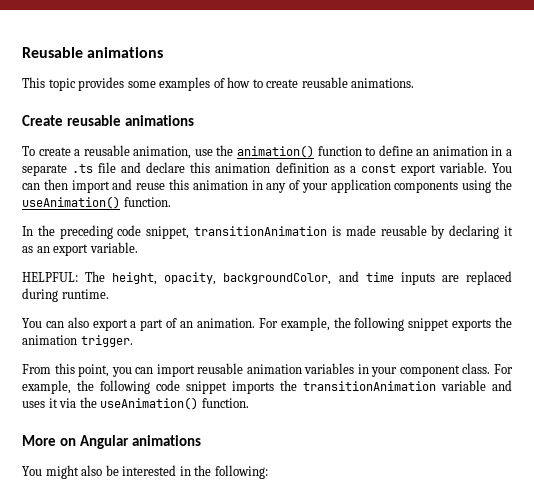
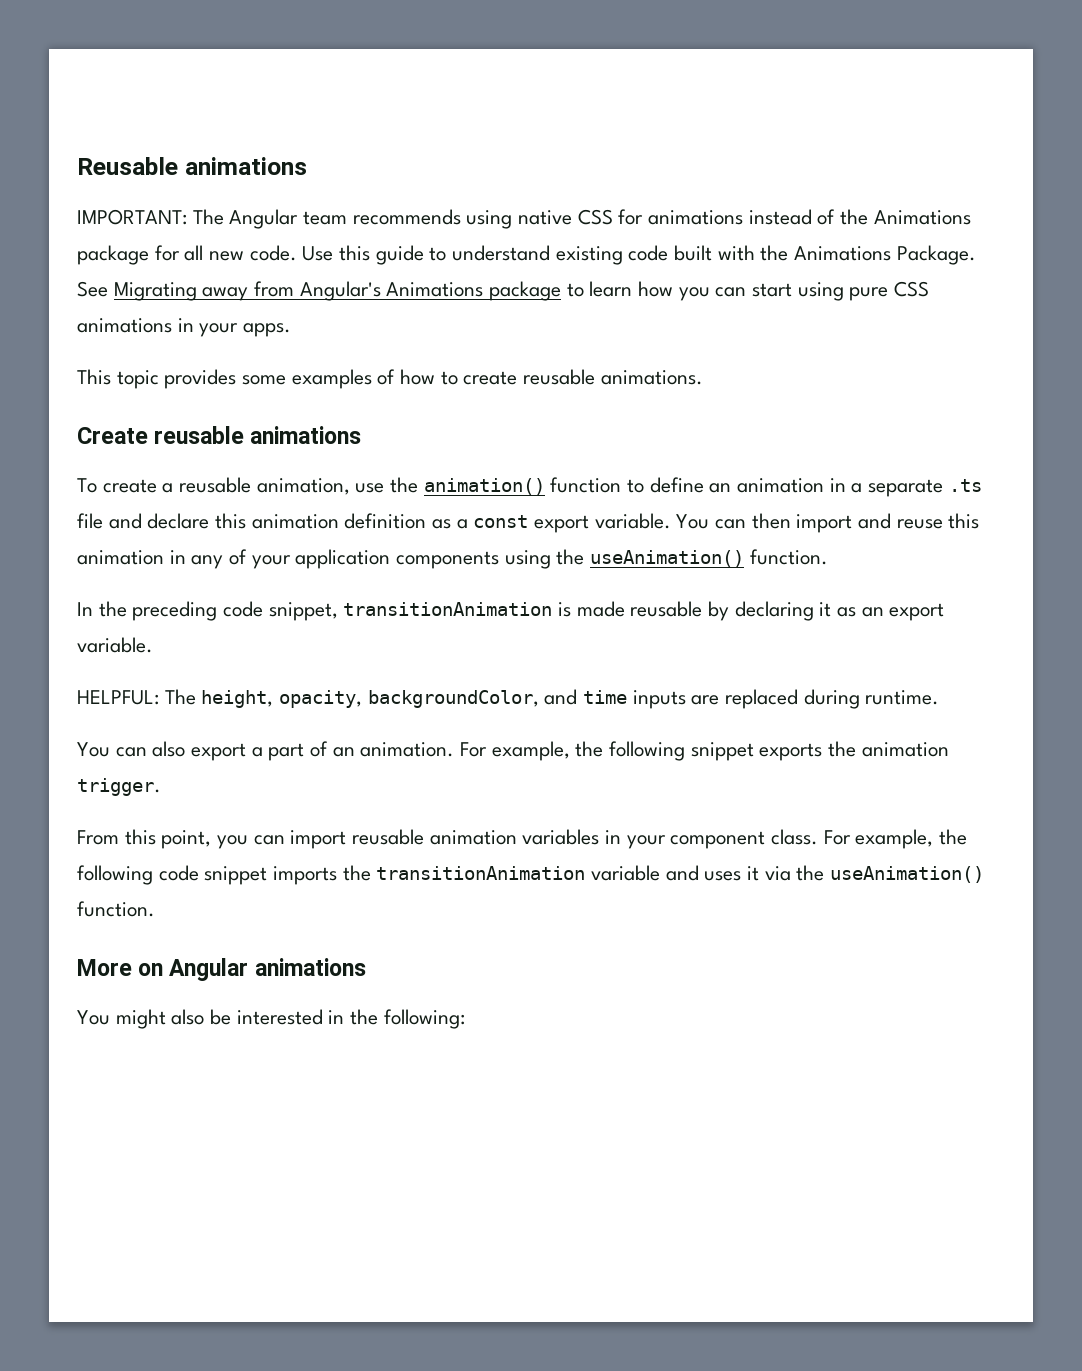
(164, 52) none -> [77,209,971,229] [77,245,976,265] [77,281,930,301] [77,318,292,337] // IMPORTANT: The Angular team recommends using native CSS for animations instead of the Animations package for all new code. Use this guide to understand existing code built with the Animations Package. See Migrating away from Angular's Animations package to learn how you can start using pure CSS animations in your apps.

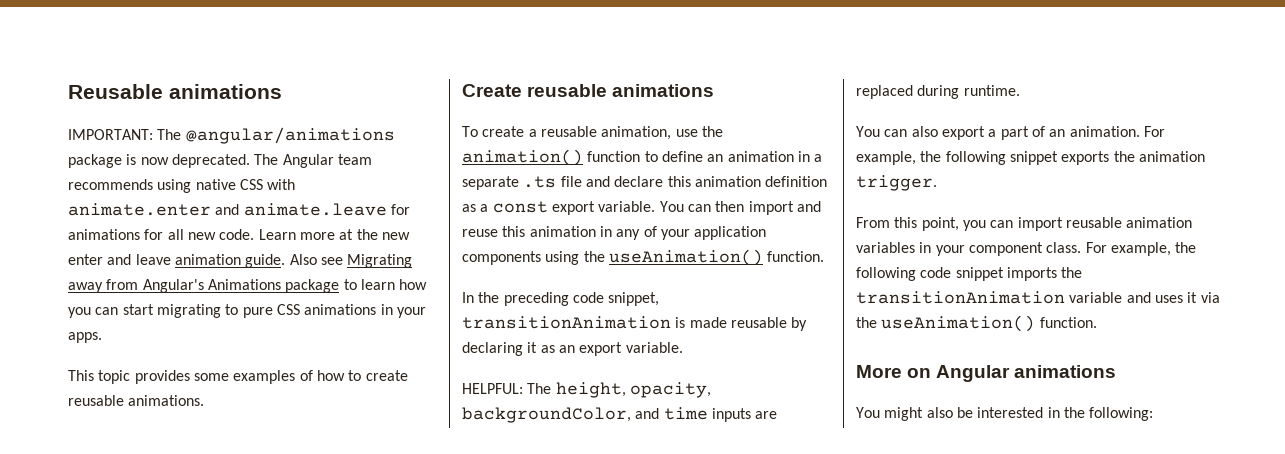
(224, 217) none -> [185,127,395,144] [68,154,279,168] @angular/animations package is now deprecated. The
[618,209,971,225] [77,245,976,265] [77,281,108,297] for animations instead of the Animations package for all new code. Use this guide to understand existing code built with the Animations Package. See -> [267,179,296,190] [68,203,410,216] [68,229,410,240] [68,254,343,268] with animate.enter and animate.leave for animations for all new code. Learn more at the new enter and leave animation guide. Also see
[797,282,844,301] using -> [156,304,239,318] migrating to

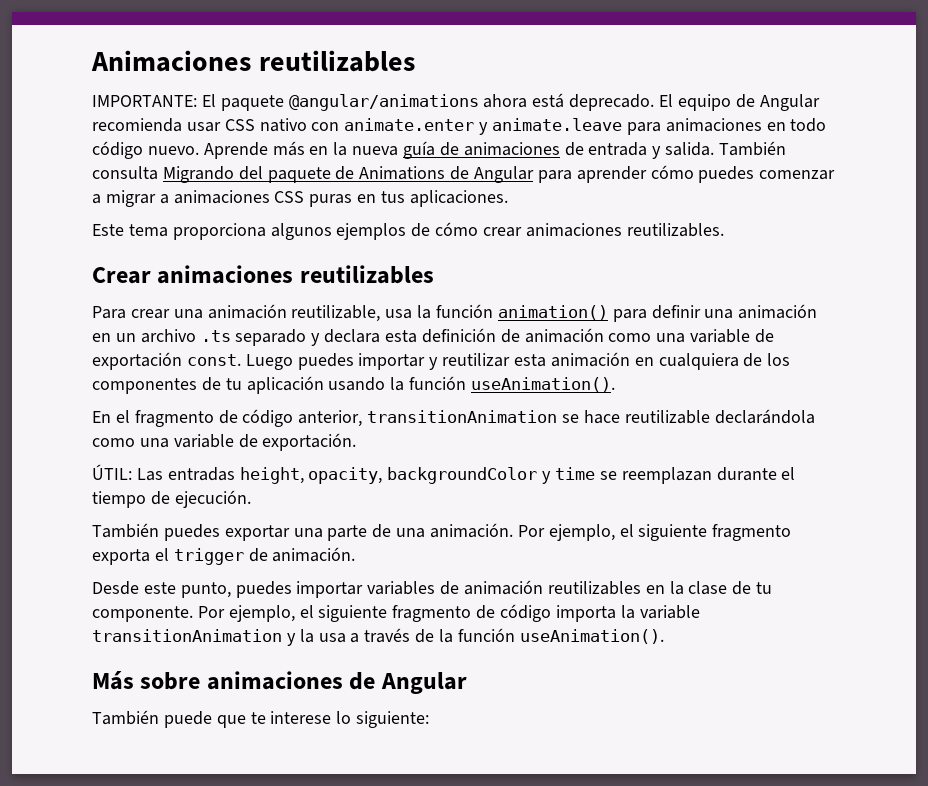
[68,84,282,99] [68,127,395,144] [68,154,372,168] [68,179,296,193] [68,203,410,216] [68,229,410,240] [68,254,413,268] [68,279,428,293] [68,304,426,318] [68,332,102,343] [68,370,408,384] [68,395,205,406] [462,84,715,97] [462,126,723,140] [462,149,823,166] [462,176,828,190] [462,201,821,215] [462,226,767,240] [462,249,825,266] [462,292,660,306] [462,316,808,331] [462,342,683,356] [462,382,711,398] [462,407,778,423] [856,85,1020,99] [856,126,1165,140] [856,151,1205,165] [856,175,937,191] [856,217,1193,231] [856,242,1197,256] [856,267,1083,281] [856,291,1220,304] [856,315,1097,332] [856,365,1117,382] [856,407,1154,421] Reusable animations // IMPORTANT: The @angular/animations package is now deprecated. The Angular team recommends using native CSS with animate.enter and animate.leave for animations for all new code. Learn more at the new enter and leave animation guide. Also see Migrating away from Angular's Animations package to learn how you can start migrating to pure CSS animations in your apps. // This topic provides some examples of how to create reusable animations. // Create reusable animations // To create a reusable animation, use the animation() function to define an animation in a separate .ts file and declare this animation definition as a const export variable. You can then import and reuse this animation in any of your application components using the useAnimation() function. // In the preceding code snippet, transitionAnimation is made reusable by declaring it as an export variable. // HELPFUL: The height, opacity, backgroundColor, and time inputs are replaced during runtime. // You can also export a part of an animation. For example, the following snippet exports the animation trigger. // From this point, you can import reusable animation variables in your component class. For example, the following code snippet imports the transitionAnimation variable and uses it via the useAnimation() function. // More on Angular animations // You might also be interested in the following: -> [91,50,415,72] [92,93,820,111] [92,118,827,135] [92,141,787,159] [92,165,836,183] [92,190,508,207] [92,222,724,240] [92,265,434,284] [92,304,818,322] [92,328,775,346] [92,352,791,370] [92,376,616,394] [92,409,815,427] [92,433,357,451] [92,464,796,484] [92,490,251,508] [92,523,792,541] [92,547,356,565] [92,580,773,598] [92,604,700,622] [92,628,664,646] [92,671,467,694] [92,710,430,728] Animaciones reutilizables // IMPORTANTE: El paquete @angular/animations ahora está deprecado. El equipo de Angular recomienda usar CSS nativo con animate.enter y animate.leave para animaciones en todo código nuevo. Aprende más en la nueva guía de animaciones de entrada y salida. También consulta Migrando del paquete de Animations de Angular para aprender cómo puedes comenzar a migrar a animaciones CSS puras en tus aplicaciones. // Este tema proporciona algunos ejemplos de cómo crear animaciones reutilizables. // Crear animaciones reutilizables // Para crear una animación reutilizable, usa la función animation() para definir una animación en un archivo .ts separado y declara esta definición de animación como una variable de exportación const. Luego puedes importar y reutilizar esta animación en cualquiera de los componentes de tu aplicación usando la función useAnimation(). // En el fragmento de código anterior, transitionAnimation se hace reutilizable declarándola como una variable de exportación. // ÚTIL: Las entradas height, opacity, backgroundColor y time se reemplazan durante el tiempo de ejecución. // También puedes exportar una parte de una animación. Por ejemplo, el siguiente fragmento exporta el trigger de animación. // Desde este punto, puedes importar variables de animación reutilizables en la clase de tu componente. Por ejemplo, el siguiente fragmento de código importa la variable transitionAnimation y la usa a través de la función useAnimation(). // Más sobre animaciones de Angular // También puede que te interese lo siguiente:

